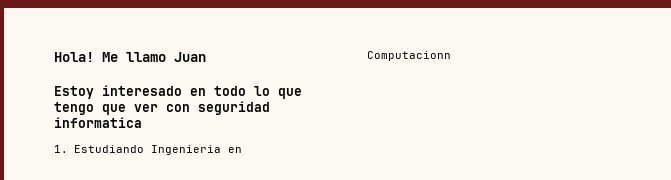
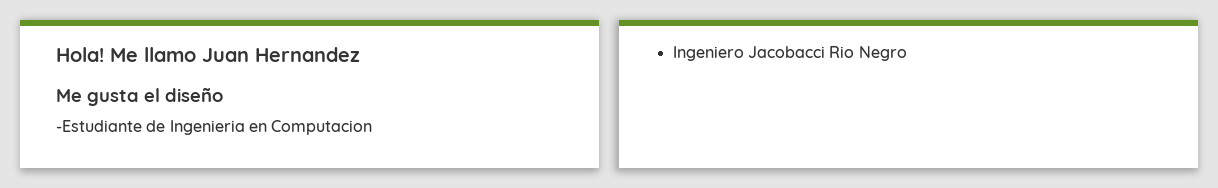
[54,85,302,99] [54,101,270,115] [54,117,142,128] [54,145,242,155] [366,51,451,61] // Estoy interesado en todo lo que tengo que ver con seguridad informatica // 1. Estudiando Ingenieria en Computacionn -> [255,47,360,62] [56,88,223,106] [56,120,373,135] [672,46,907,61] Hernandez // Me gusta el diseño // -Estudiante de Ingenieria en Computacion // Ingeniero Jacobacci Rio Negro

